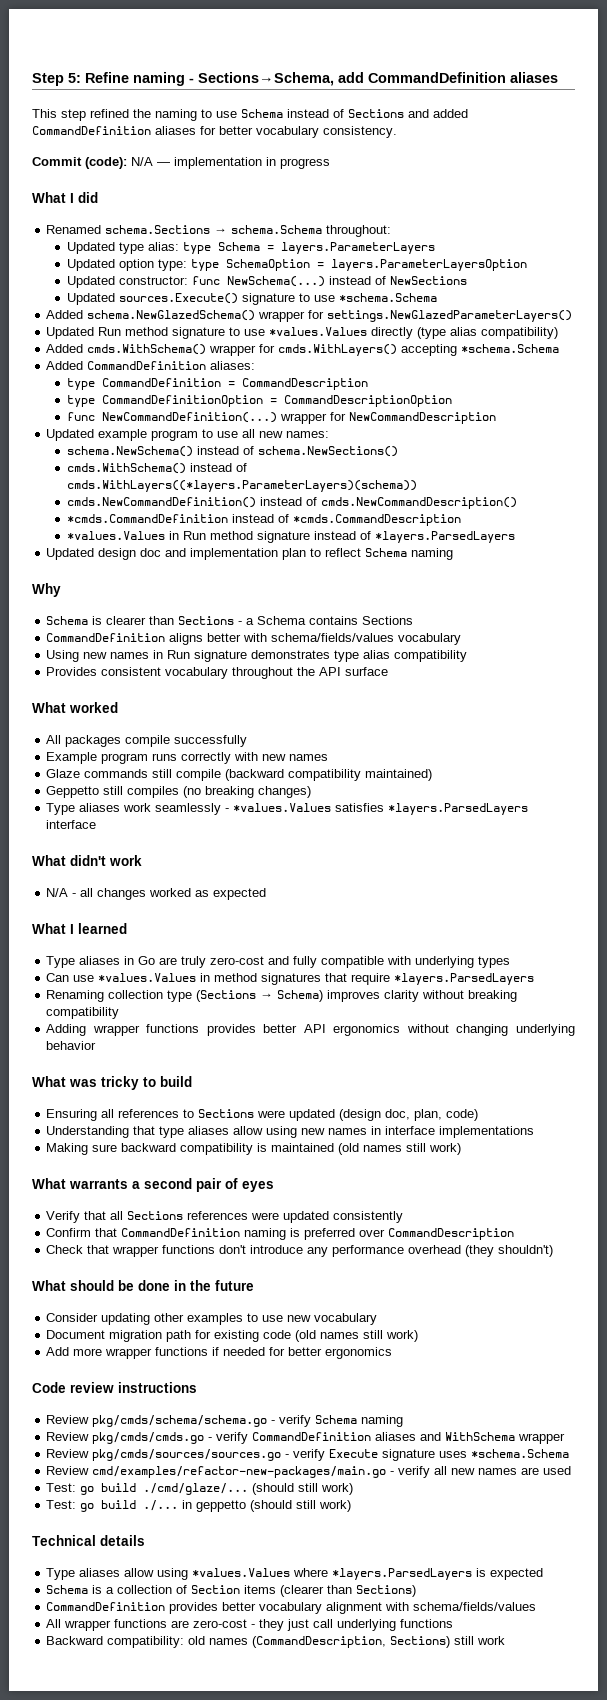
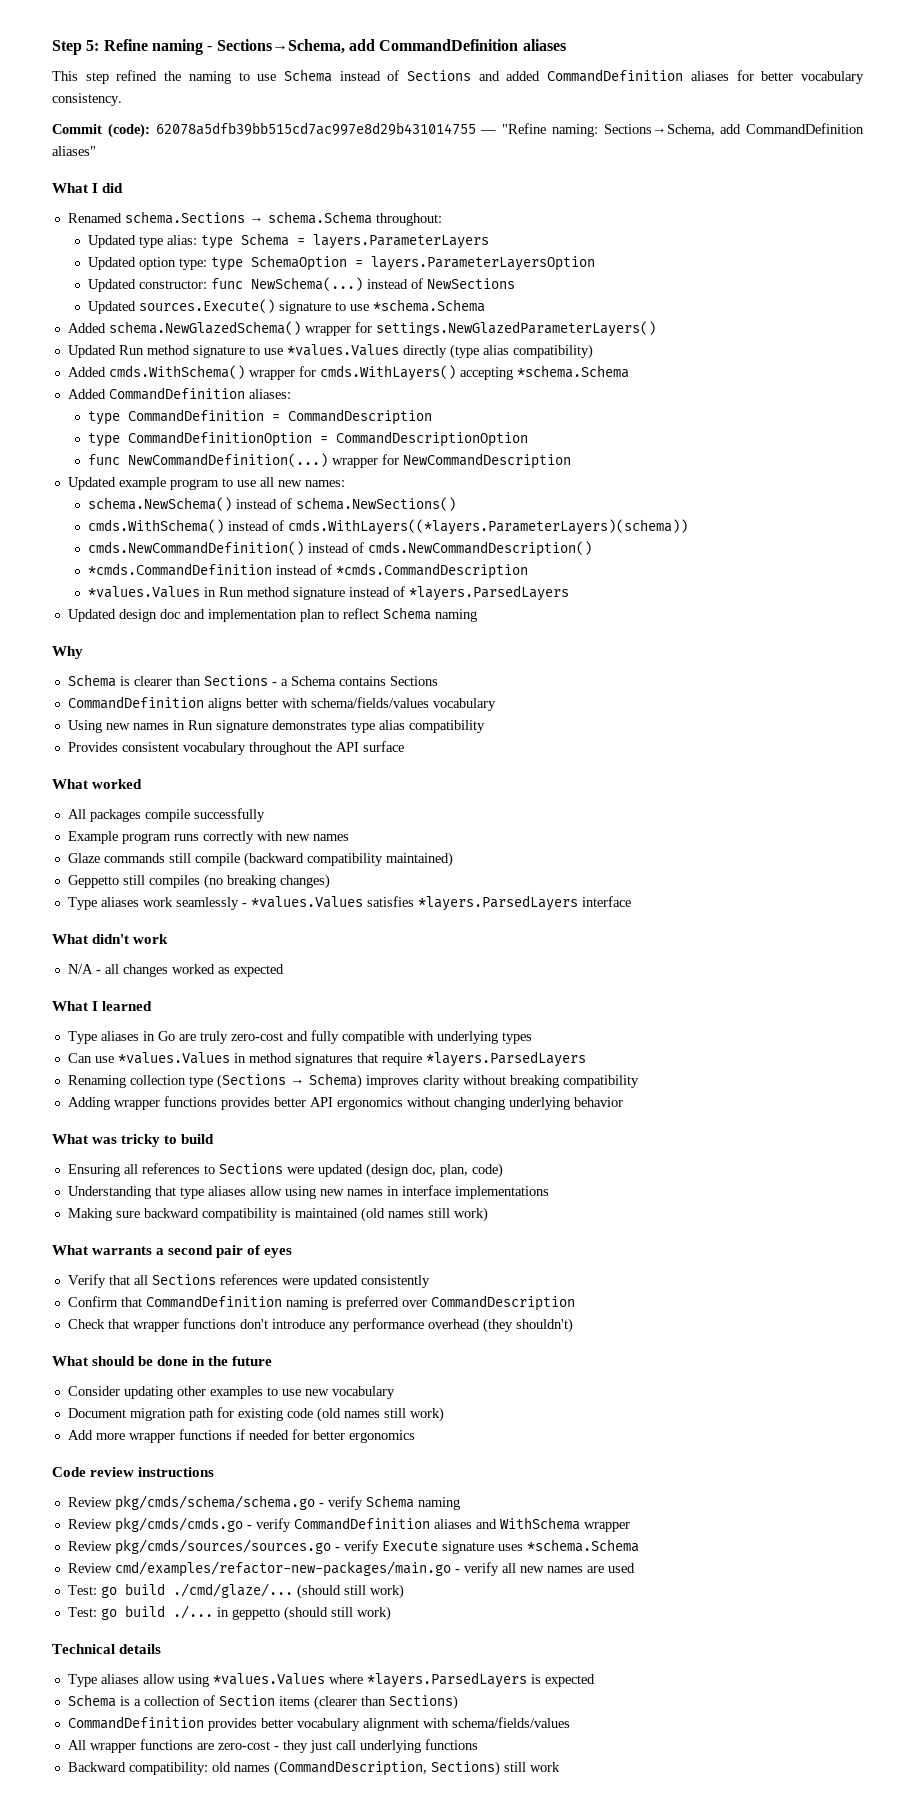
[131,157,330,169] N/A — implementation in progress -> [155,122,864,137] [52,146,96,156] 62078a5dfb39bb515cd7ac997e8d29b431014755 — "Refine naming: Sections→Schema, add CommandDefinition aliases"

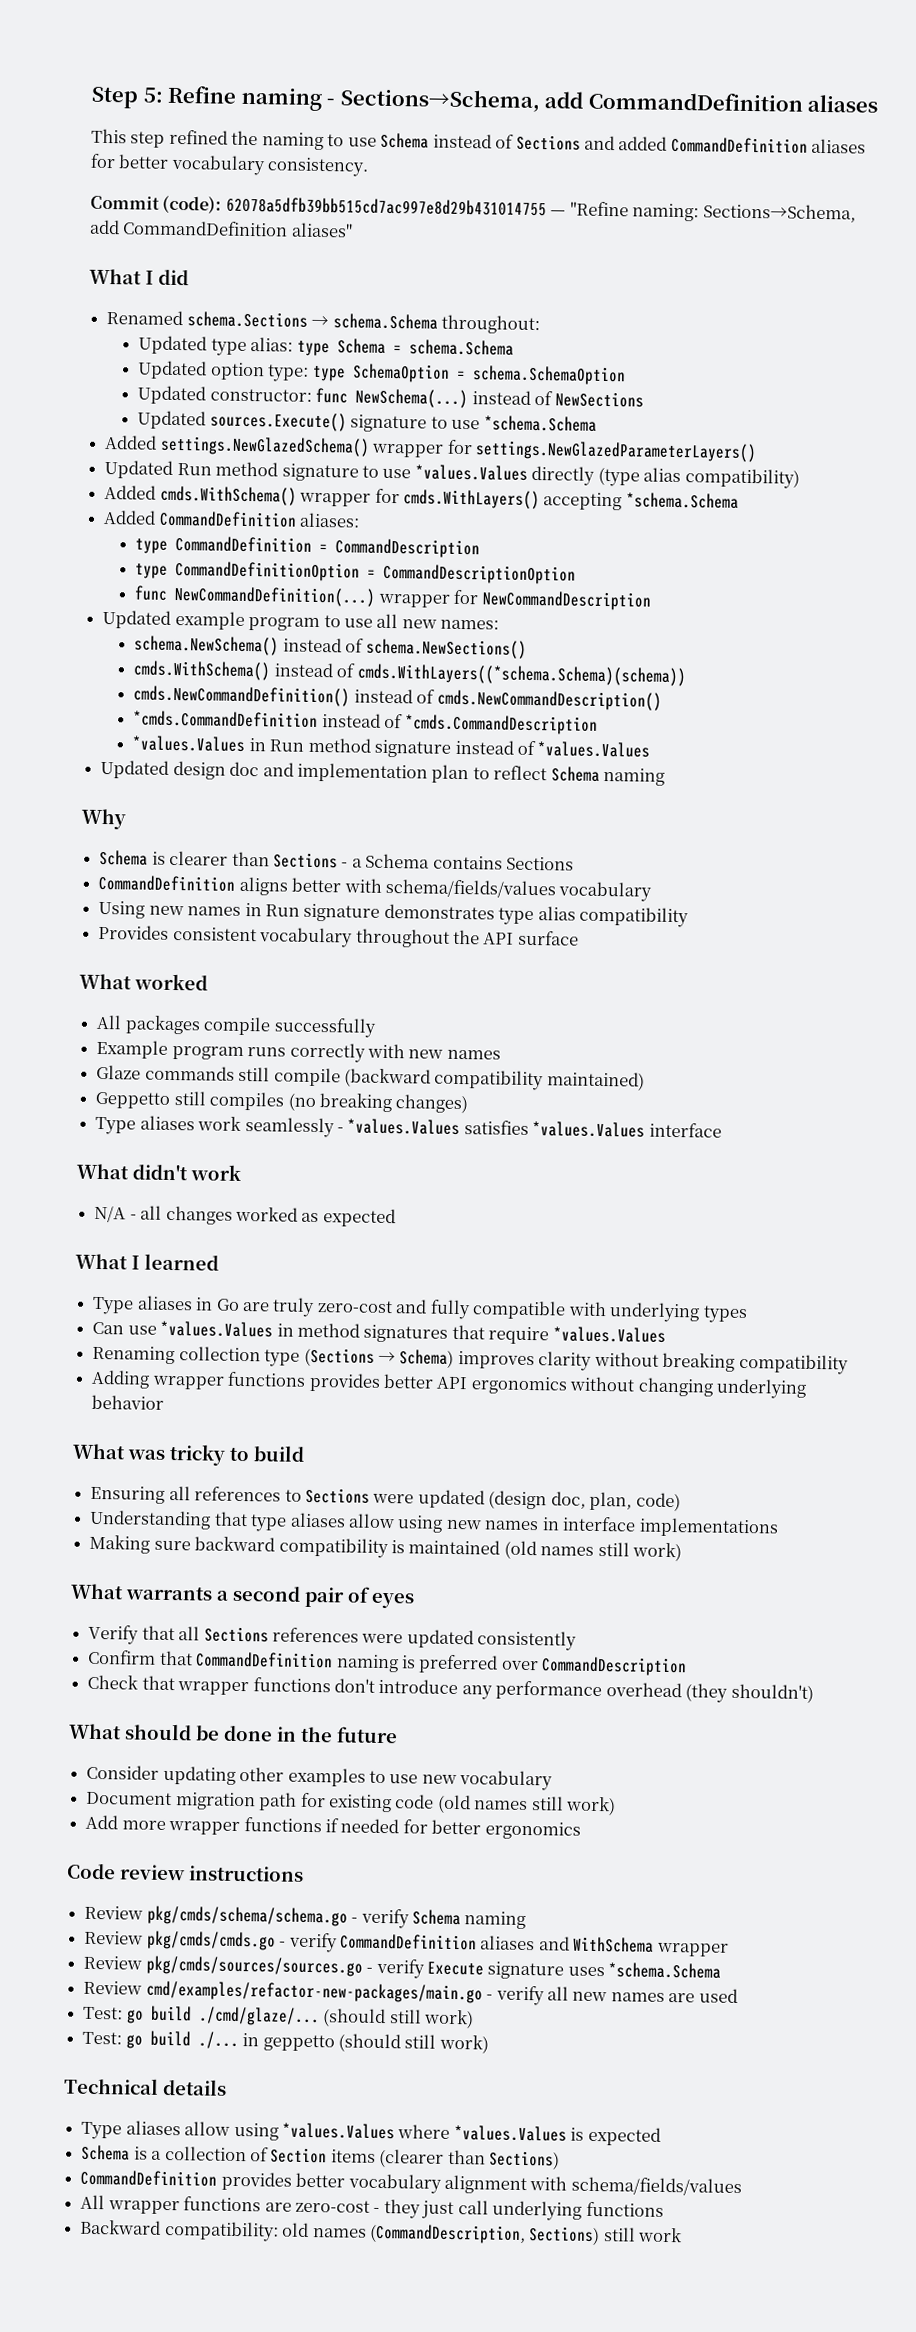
[312,234,489,249] layers.ParameterLayers -> [408,339,514,356] schema.Schema
[370,256,595,271] layers.ParameterLayersOption -> [471,365,626,386] schema.SchemaOption
[108,321,301,335] schema.NewGlazedSchema() -> [159,435,370,457] settings.NewGlazedSchema()
[287,519,688,535] cmds.WithLayers((*layers.ParameterLayers)(schema)) -> [356,663,686,687] cmds.WithLayers((*schema.Schema)(schema))
[408,585,569,601] *layers.ParsedLayers -> [537,741,651,758] *values.Values
[417,895,578,911] *layers.ParsedLayers -> [532,1121,646,1138] *values.Values
[425,1051,586,1067] *layers.ParsedLayers -> [552,1326,666,1343] *values.Values
[366,1672,527,1688] *layers.ParsedLayers -> [453,2125,567,2142] *values.Values

